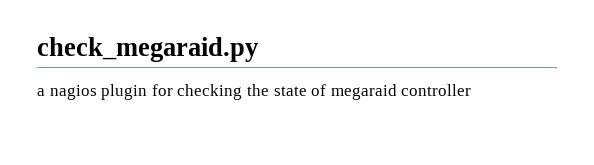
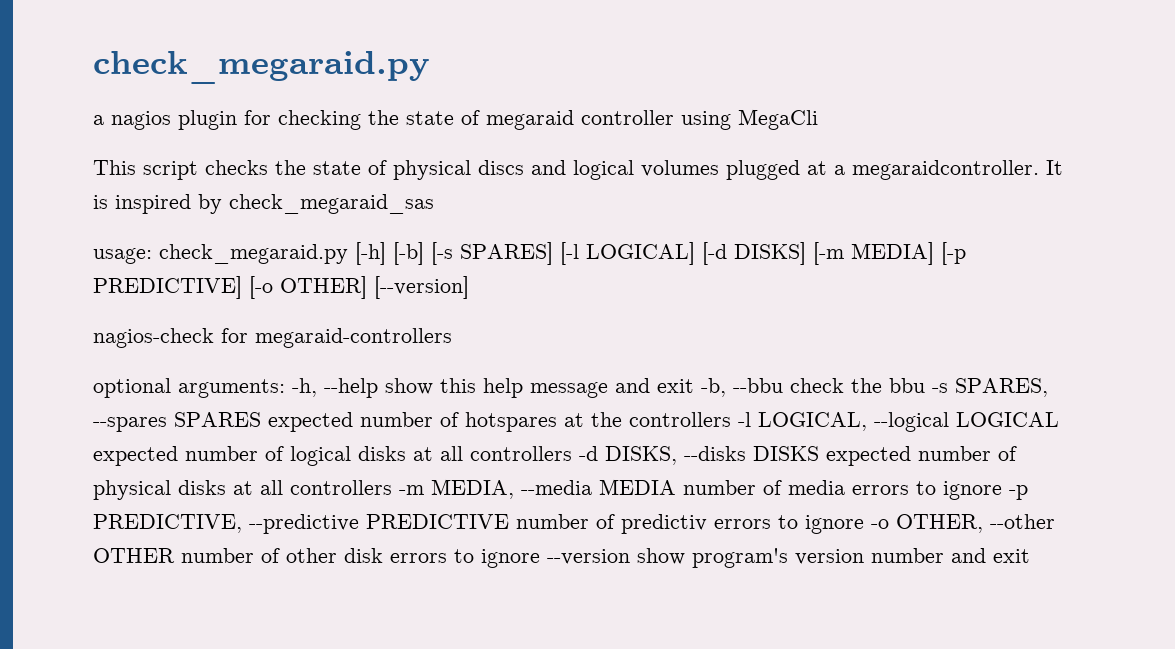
(472, 90) none -> [681,109,818,130] [93,160,1063,180] [93,194,434,214] [93,242,966,265] [93,276,469,299] [93,328,452,348] [93,378,1048,398] [93,412,1059,432] [93,446,1017,466] [93,479,1028,500] [93,514,1055,534] [93,548,1030,568] using MegaCli // This script checks the state of physical discs and logical volumes plugged at a megaraidcontroller. It is inspired by check_megaraid_sas // usage: check_megaraid.py [-h] [-b] [-s SPARES] [-l LOGICAL] [-d DISKS] [-m MEDIA] [-p PREDICTIVE] [-o OTHER] [--version] // nagios-check for megaraid-controllers // optional arguments: -h, --help show this help message and exit -b, --bbu check the bbu -s SPARES, --spares SPARES expected number of hotspares at the controllers -l LOGICAL, --logical LOGICAL expected number of logical disks at all controllers -d DISKS, --disks DISKS expected number of physical disks at all controllers -m MEDIA, --media MEDIA number of media errors to ignore -p PREDICTIVE, --predictive PREDICTIVE number of predictiv errors to ignore -o OTHER, --other OTHER number of other disk errors to ignore --version show program's version number and exit

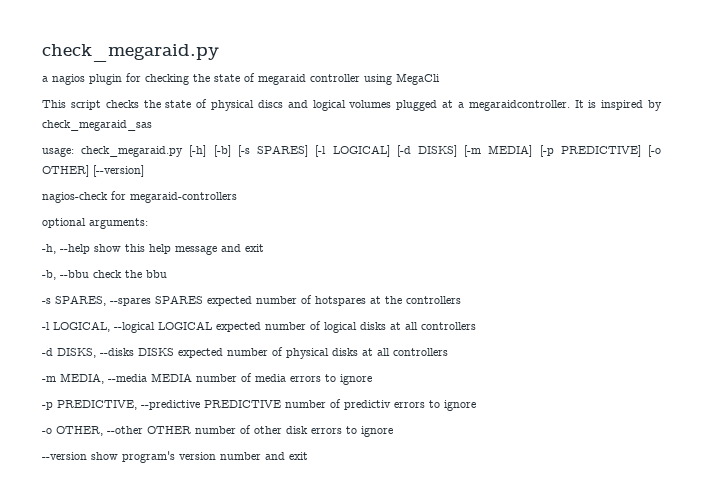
(285, 388) none -> (148, 223) //
(694, 386) none -> (264, 248) //
(925, 385) none -> (167, 274) //
(731, 419) none -> (461, 300) //
(572, 453) none -> (476, 326) //
(392, 487) none -> (448, 352) //
(1002, 490) none -> (372, 379) //
(864, 524) none -> (476, 405) //
(540, 558) none -> (393, 431) //

